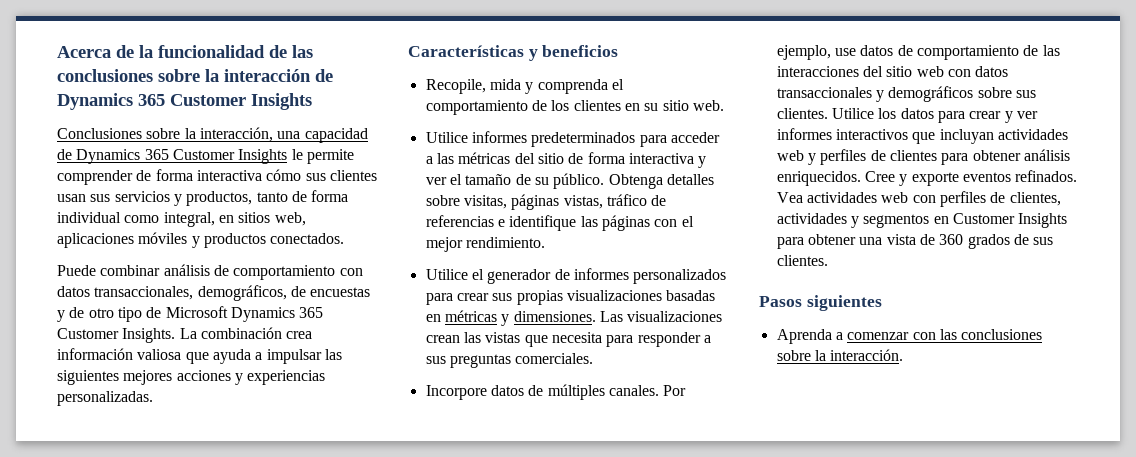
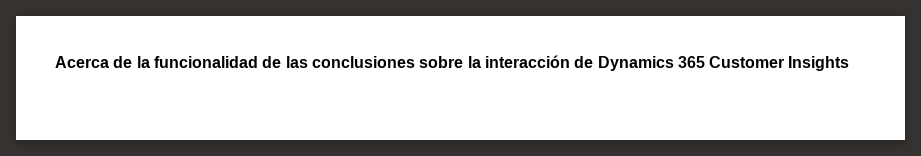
[57,127,368,143] [57,149,354,164] [57,169,377,185] [57,190,349,206] [57,212,306,227] [57,232,345,248] [57,264,363,280] [57,285,371,301] [57,306,324,322] [57,327,313,343] [57,348,342,364] [57,370,326,385] [57,391,153,406] [408,45,619,61] [425,79,624,94] [425,100,724,115] [425,131,720,147] [425,152,707,168] [425,173,714,189] [425,194,667,210] [425,215,694,231] [425,237,545,252] [425,268,727,284] [425,290,716,305] [425,310,723,326] [425,332,711,347] [425,353,594,368] [425,384,687,400] [776,45,1060,60] [776,66,1009,77] [776,86,1036,102] [776,108,1038,123] [776,128,1068,144] [776,149,1070,165] [776,170,1078,186] [776,191,1061,207] [776,213,1068,228] [776,234,1054,249] [776,255,828,266] [759,295,882,311] [776,329,1043,344] [776,349,904,361] // Conclusiones sobre la interacción, una capacidad de Dynamics 365 Customer Insights le permite comprender de forma interactiva cómo sus clientes usan sus servicios y productos, tanto de forma individual como integral, en sitios web, aplicaciones móviles y productos conectados. // Puede combinar análisis de comportamiento con datos transaccionales, demográficos, de encuestas y de otro tipo de Microsoft Dynamics 365 Customer Insights. La combinación crea información valiosa que ayuda a impulsar las siguientes mejores acciones y experiencias personalizadas. // Características y beneficios // Recopile, mida y comprenda el comportamiento de los clientes en su sitio web. // Utilice informes predeterminados para acceder a las métricas del sitio de forma interactiva y ver el tamaño de su público. Obtenga detalles sobre visitas, páginas vistas, tráfico de referencias e identifique las páginas con el mejor rendimiento. // Utilice el generador de informes personalizados para crear sus propias visualizaciones basadas en métricas y dimensiones. Las visualizaciones crean las vistas que necesita para responder a sus preguntas comerciales. // Incorpore datos de múltiples canales. Por ejemplo, use datos de comportamiento de las interacciones del sitio web con datos transaccionales y demográficos sobre sus clientes. Utilice los datos para crear y ver informes interactivos que incluyan actividades web y perfiles de clientes para obtener análisis enriquecidos. Cree y exporte eventos refinados. Vea actividades web con perfiles de clientes, actividades y segmentos en Customer Insights para obtener una vista de 360 grados de sus clientes. // Pasos siguientes // Aprenda a comenzar con las conclusiones sobre la interacción. -> (850, 63) none

